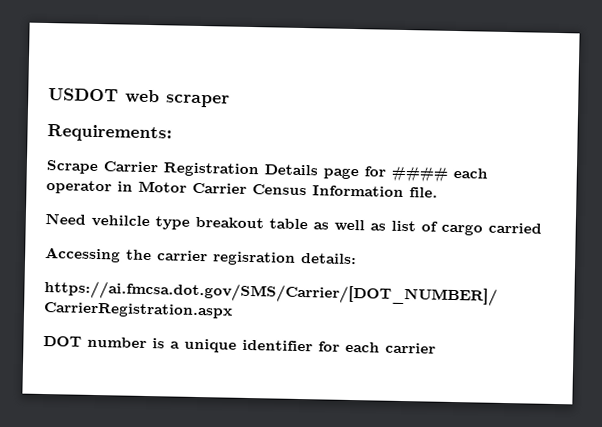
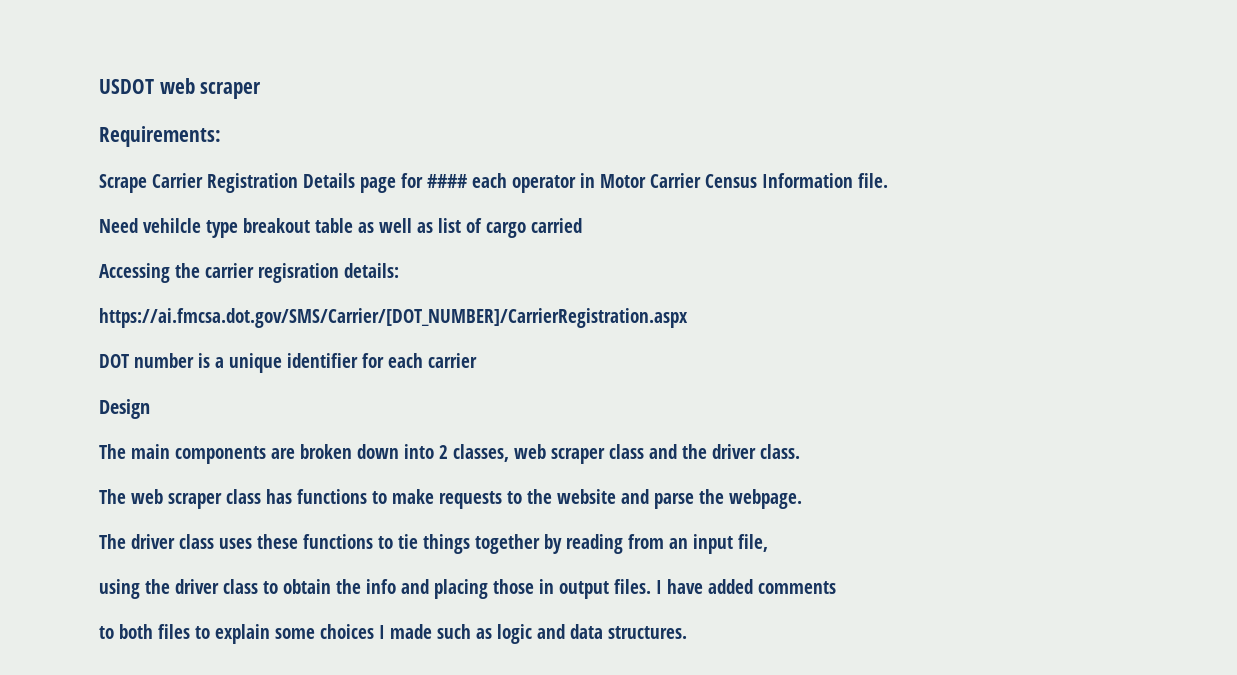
(436, 348) none -> [99,399,150,419] [99,444,800,464] [99,489,802,509] [99,534,768,554] [99,579,836,599] [99,624,687,644] // Design // The main components are broken down into 2 classes, web scraper class and the driver class. // The web scraper class has functions to make requests to the website and parse the webpage. // The driver class uses these functions to tie things together by reading from an input file, // using the driver class to obtain the info and placing those in output files. I have added comments // to both files to explain some choices I made such as logic and data structures.

